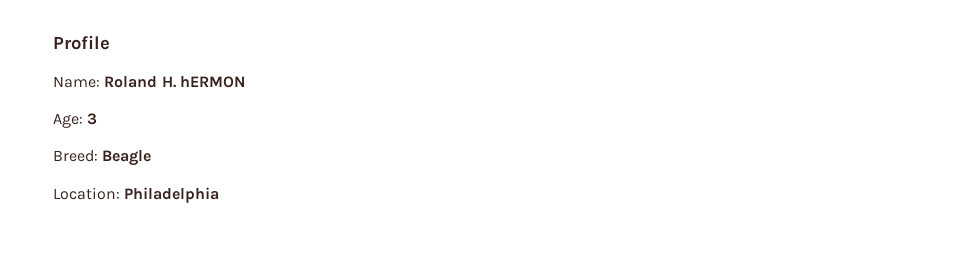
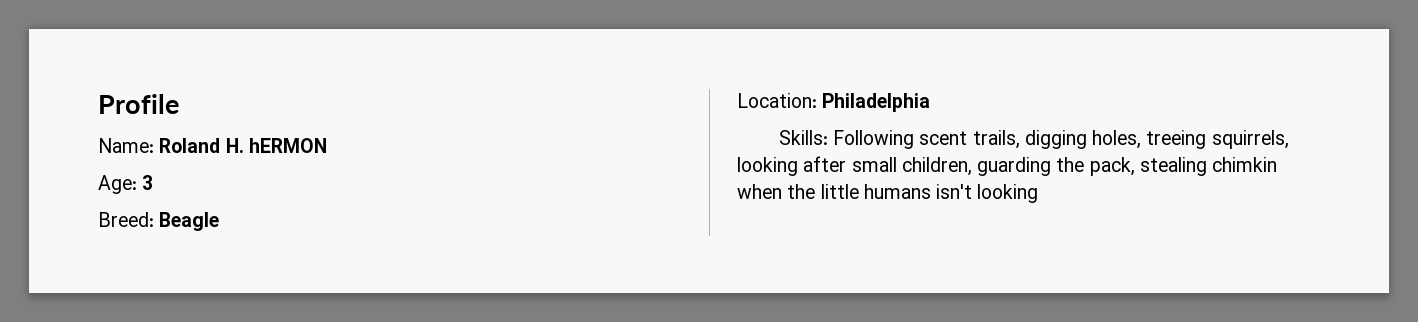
(220, 195) none -> [778,130,1289,149] [737,156,1278,176] [737,184,1039,203] // Skills: Following scent trails, digging holes, treeing squirrels, looking after small children, guarding the pack, stealing chimkin when the little humans isn't looking

